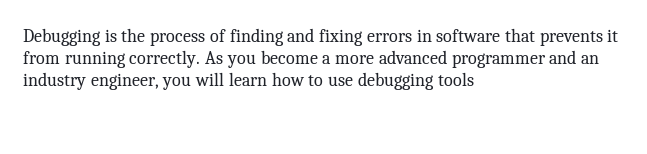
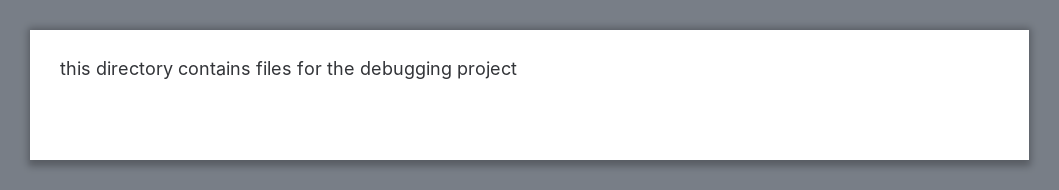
[23,28,619,46] [23,50,599,68] [23,72,474,90] Debugging is the process of finding and fixing errors in software that prevents it from running correctly. As you become a more advanced programmer and an industry engineer, you will learn how to use debugging tools -> [60,61,517,79] this directory contains files for the debugging project

